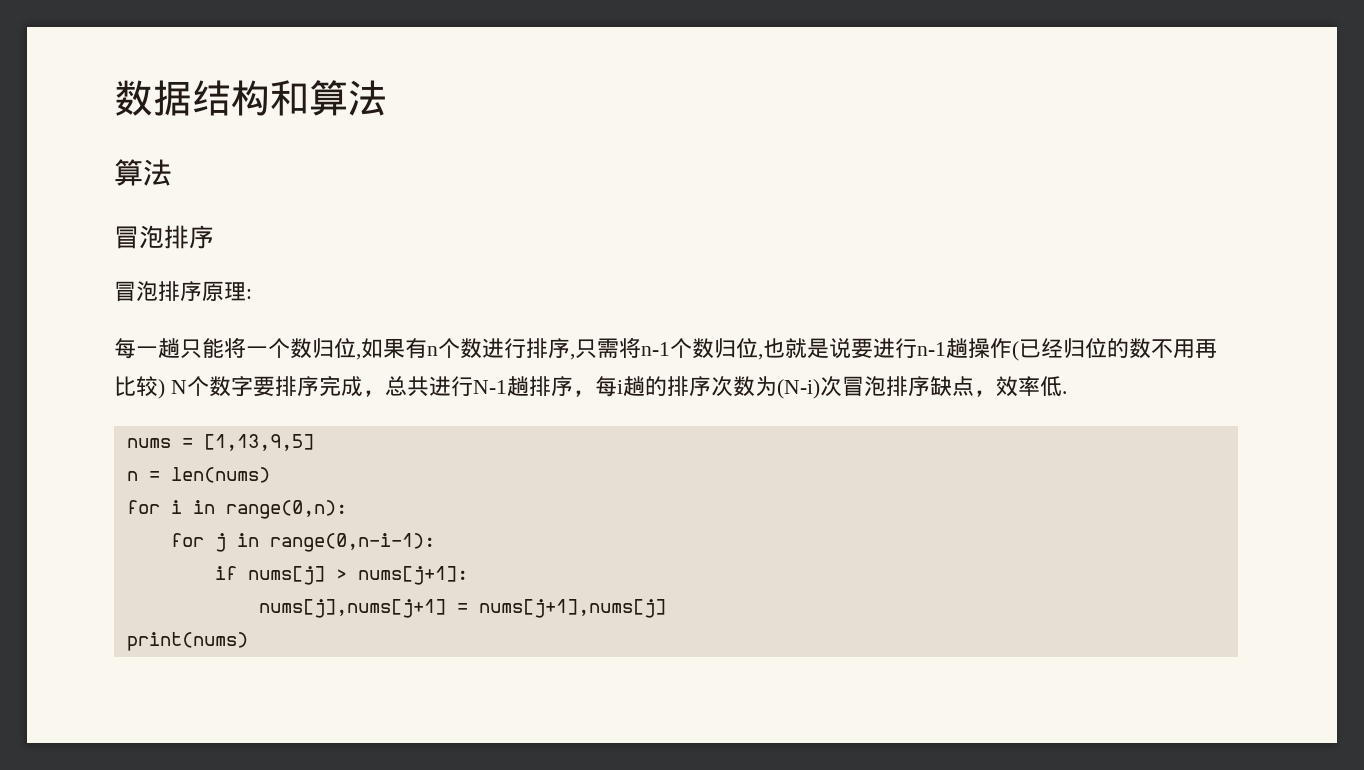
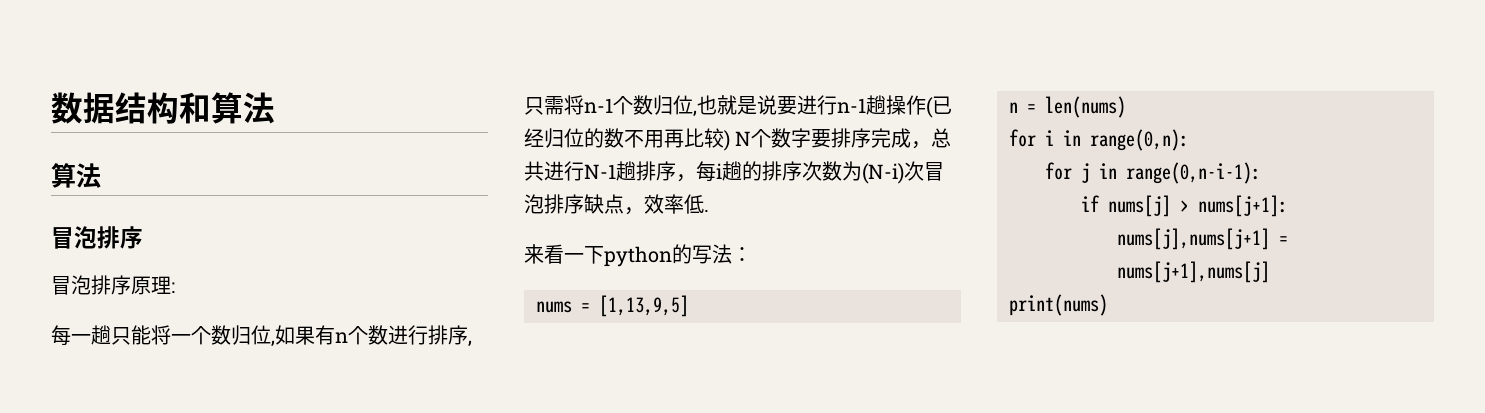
(1067, 392) none -> [524,244,752,267] // 来看一下python的写法：

